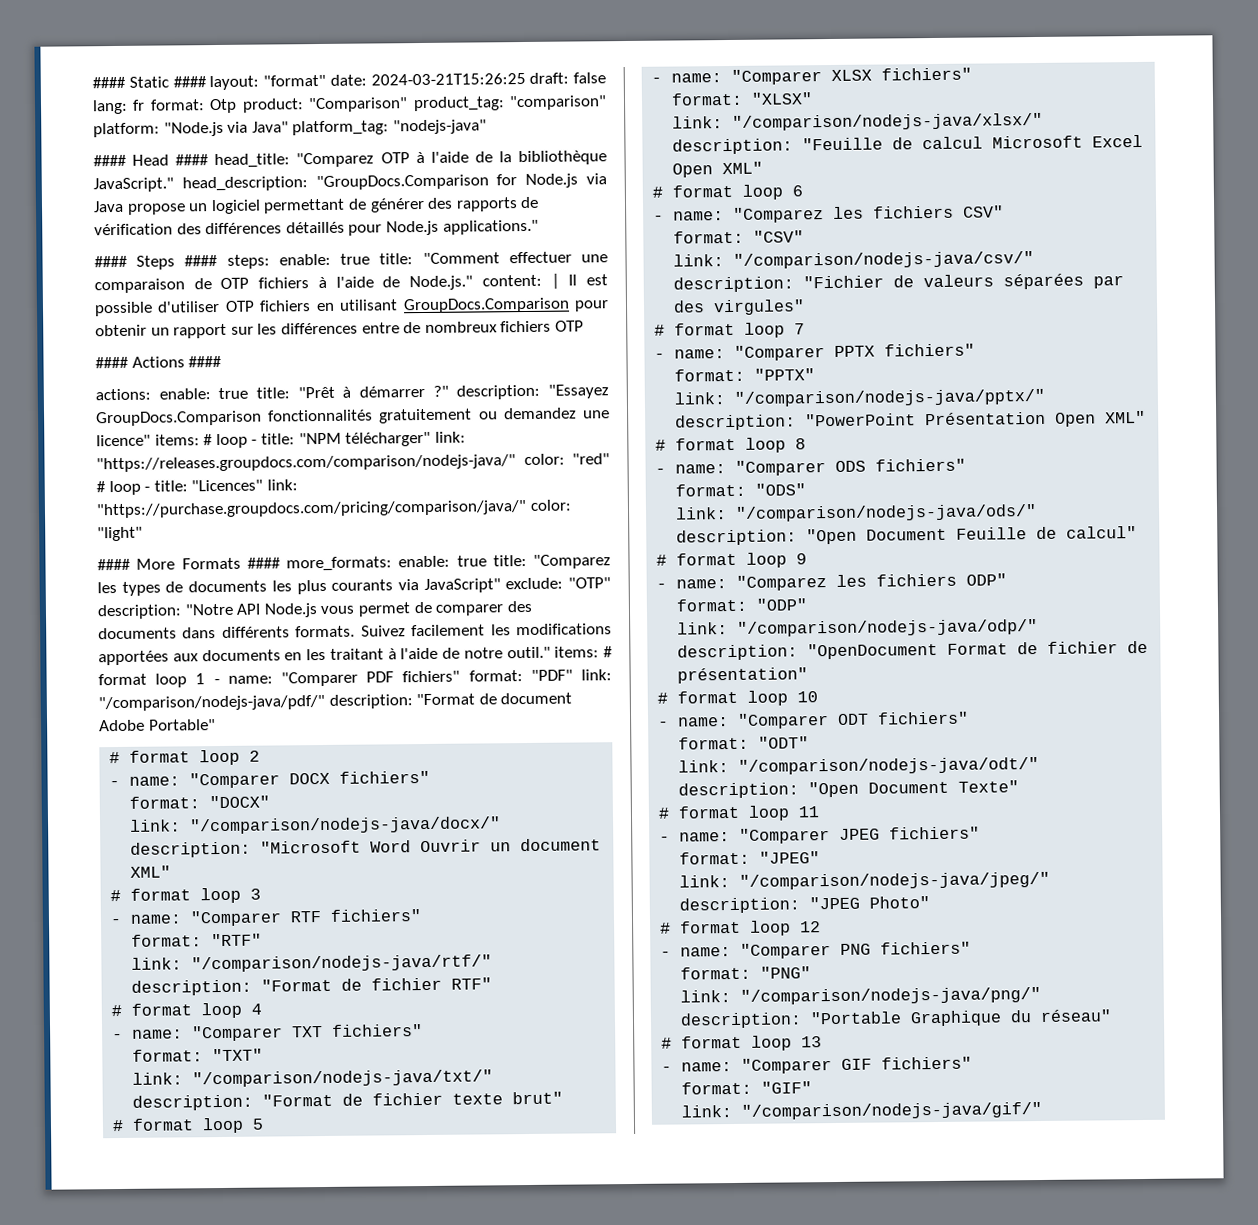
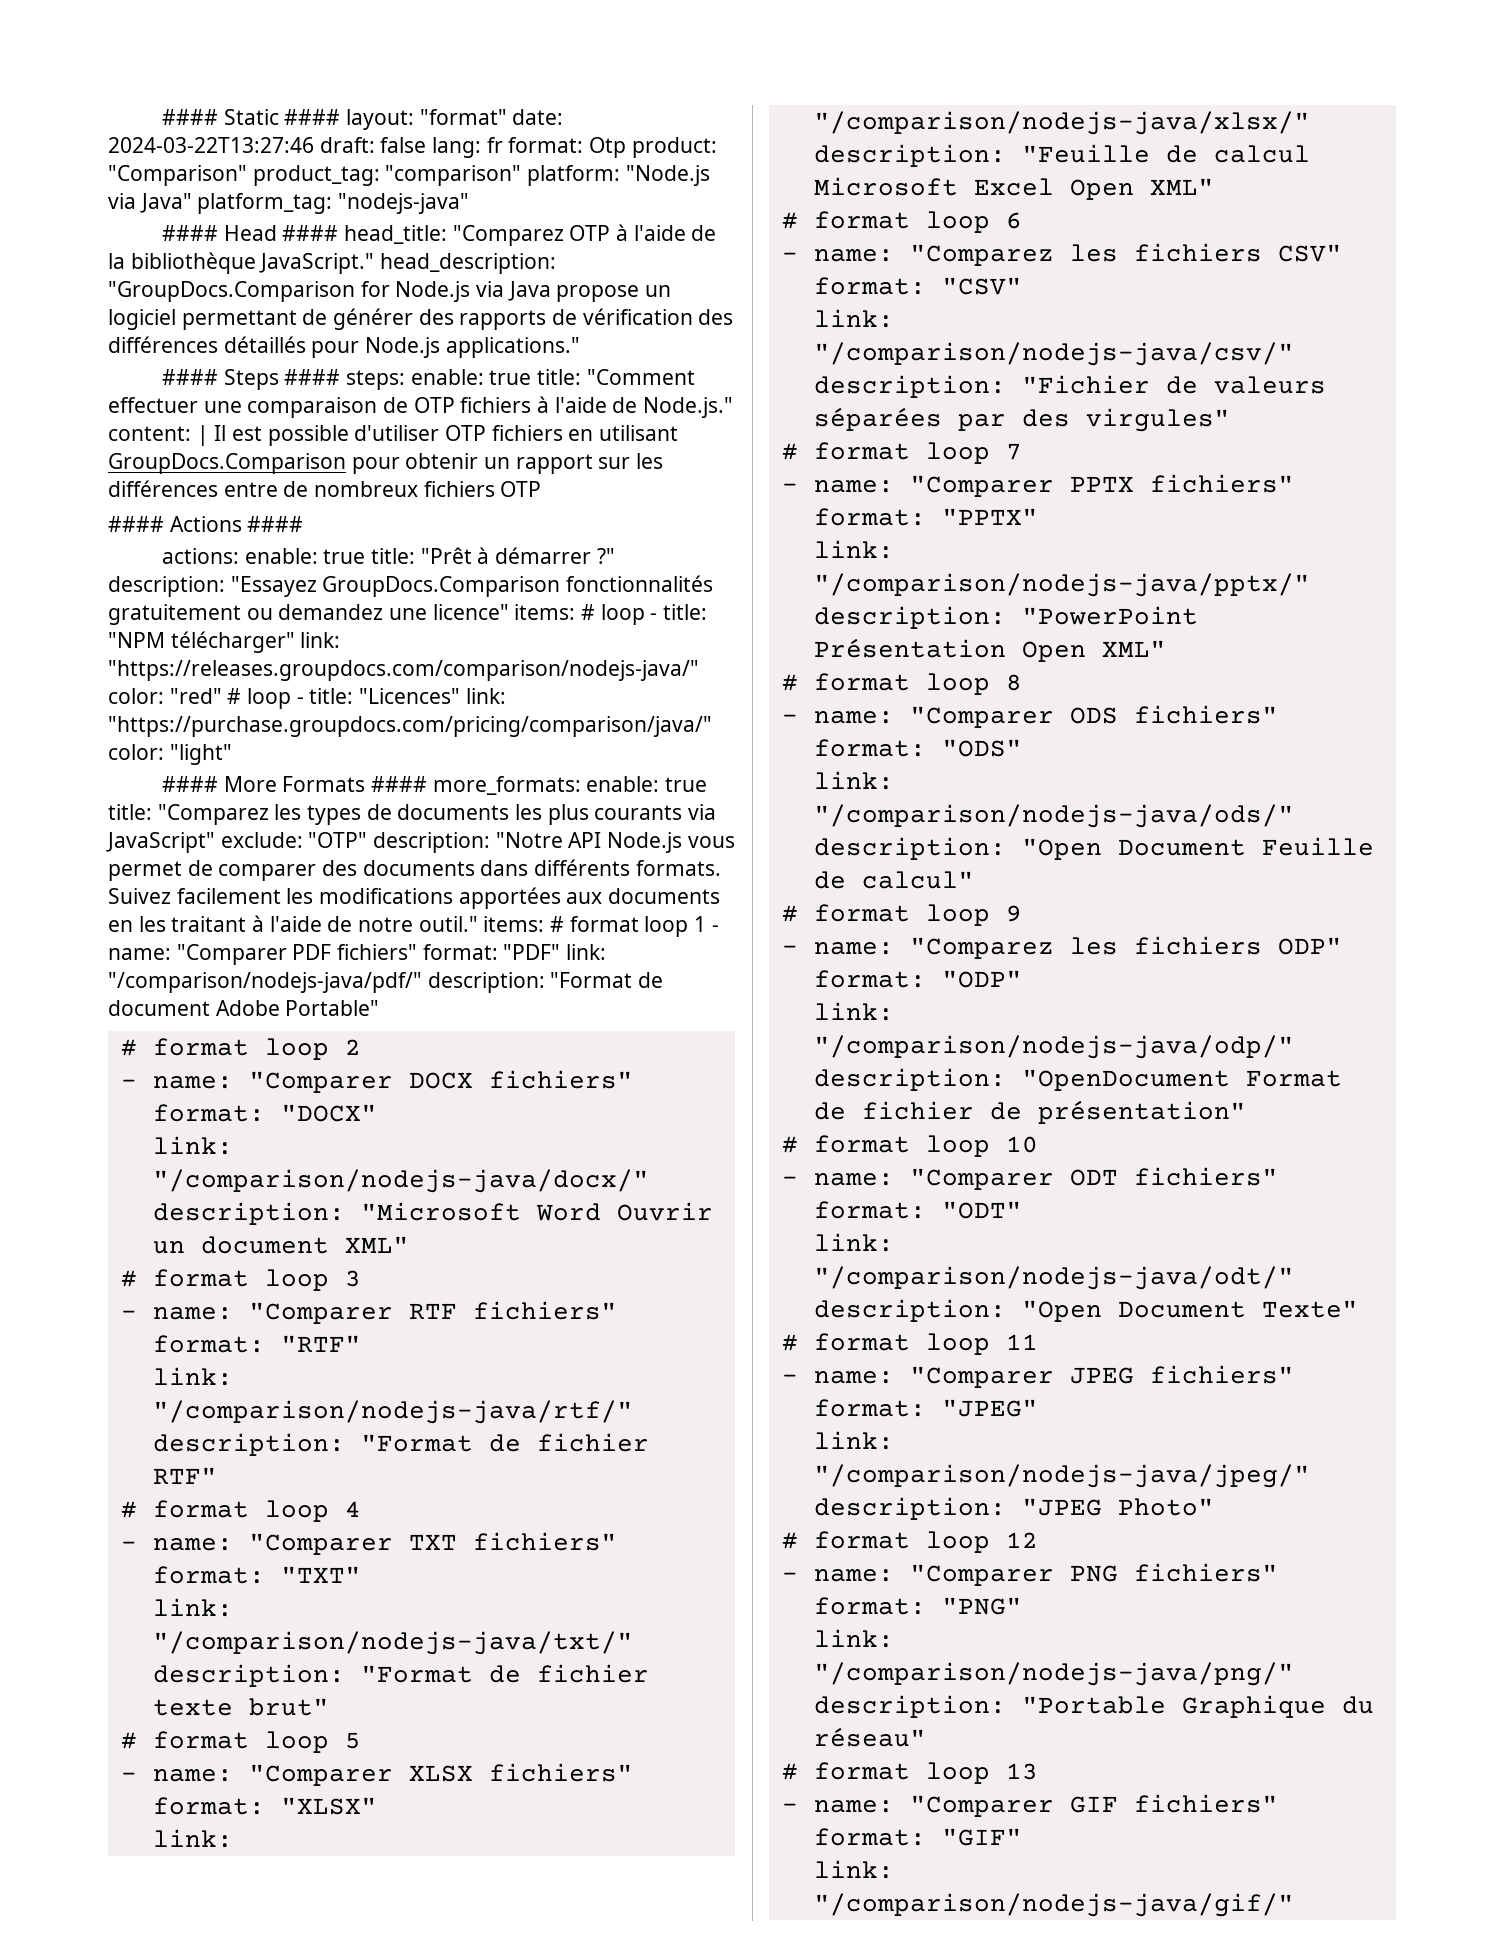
[370,72,526,86] 2024-03-21T15:26:25 -> [108,137,314,153] 2024-03-22T13:27:46

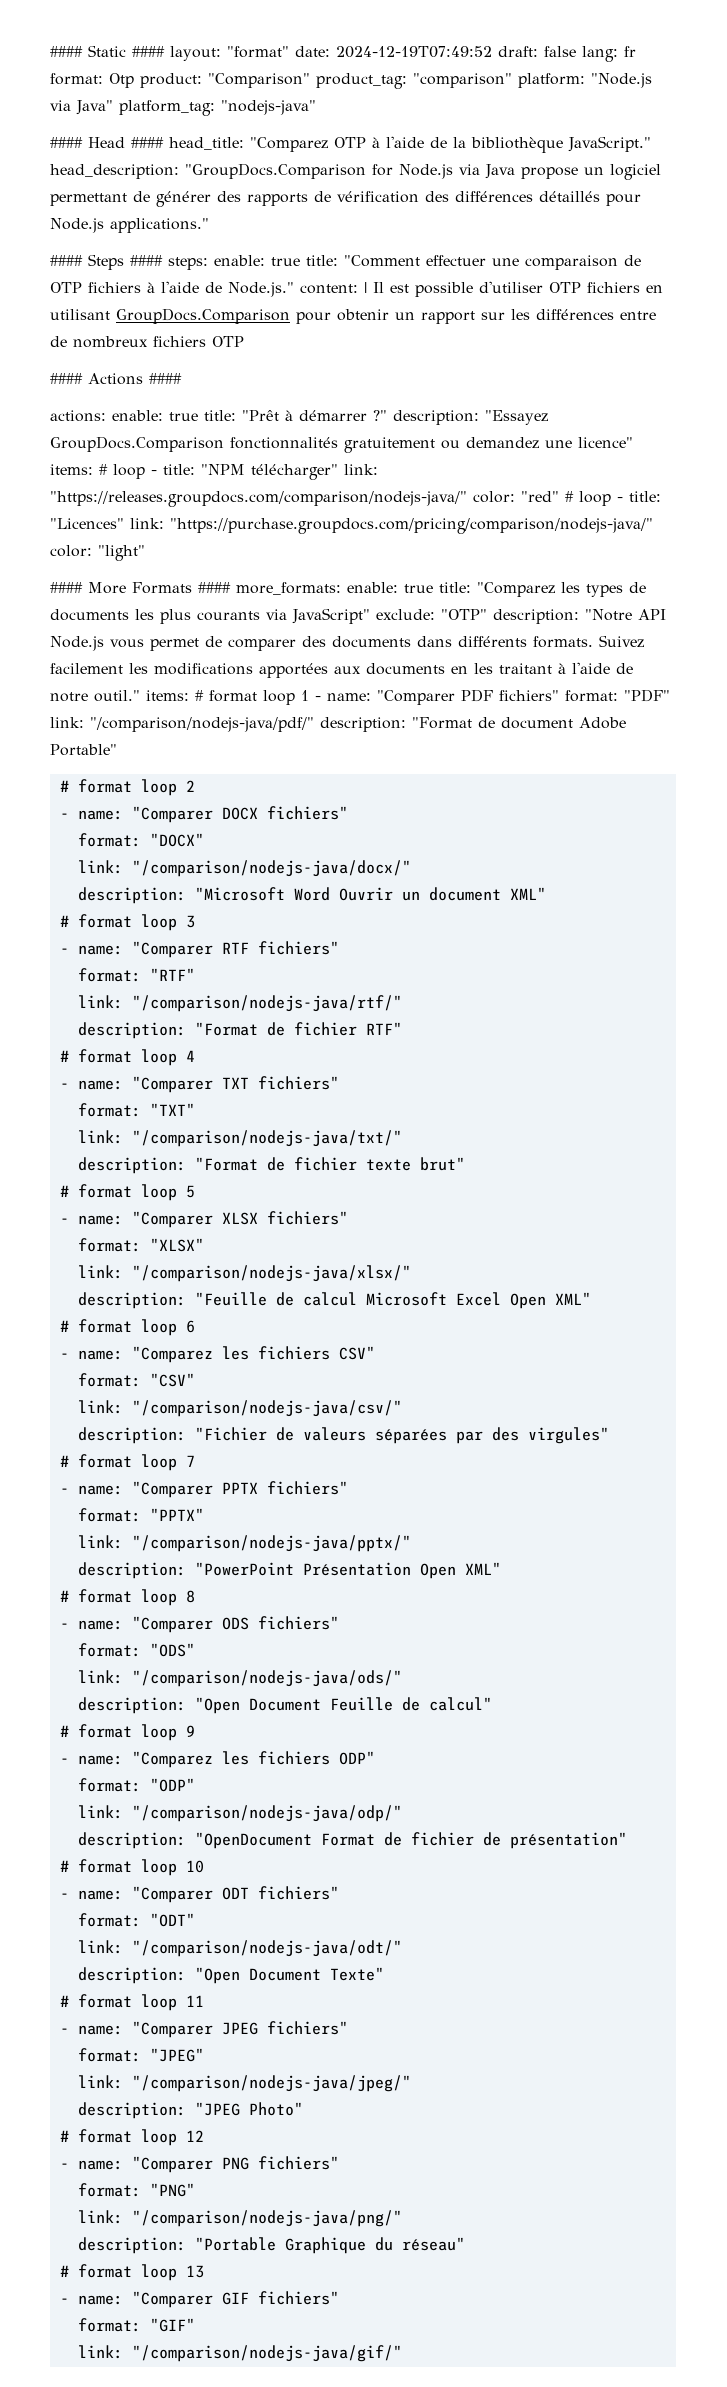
[108,137,314,153] 2024-03-22T13:27:46 -> [336,46,492,58] 2024-12-19T07:49:52
[108,716,712,737] "https://purchase.groupdocs.com/pricing/comparison/java/" -> [170,518,653,534] "https://purchase.groupdocs.com/pricing/comparison/nodejs-java/"

